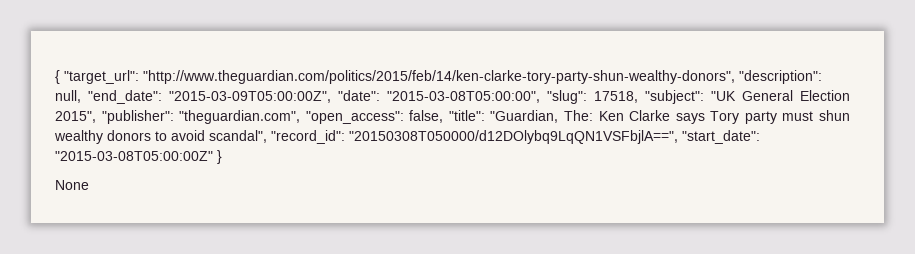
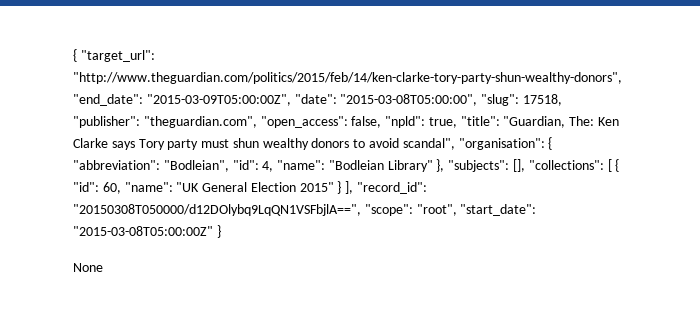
[739,70,822,84] [55,90,81,103] "description": null, -> (622, 78) none
[645,90,850,104] [55,111,96,123] "subject": "UK General Election 2015", -> (562, 100) none
(444, 116) none -> [385,116,457,128] "npld": true,
[271,130,678,144] "record_id": "20150308T050000/d12DOlybq9LqQN1VSFbjlA==", -> [458,137,553,150] [73,159,620,172] [73,181,428,194] [73,204,457,216] "organisation": { "abbreviation": "Bodleian", "id": 4, "name": "Bodleian Library" }, "subjects": [], "collections": [ { "id": 60, "name": "UK General Election 2015" } ], "record_id": "20150308T050000/d12DOlybq9LqQN1VSFbjlA==", "scope": "root",

